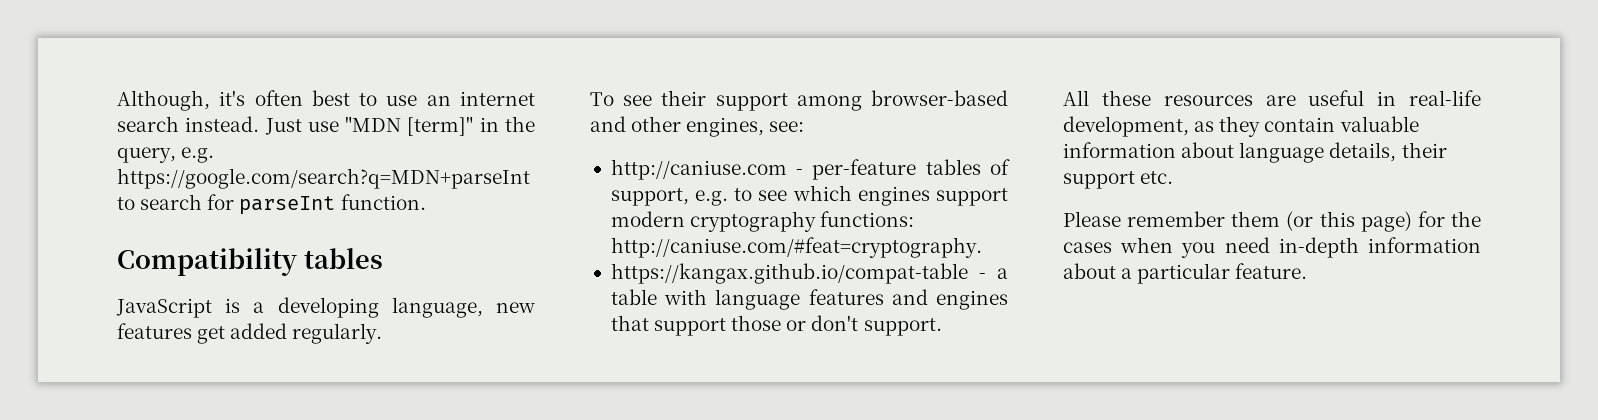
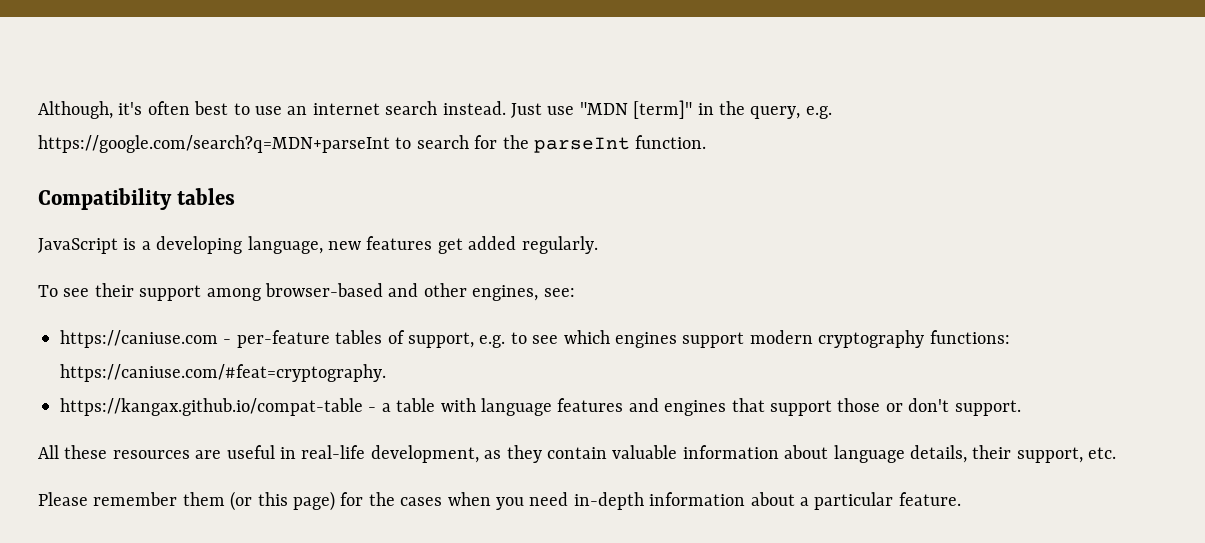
(235, 202) none -> [502,135,529,149] the
[610,159,787,180] http://caniuse.com -> [60,330,218,348] https://caniuse.com
[610,237,982,258] http://caniuse.com/#feat=cryptography. -> [60,364,386,382] https://caniuse.com/#feat=cryptography.
[1063,171,1135,189] support -> [1016,447,1083,463] support,

